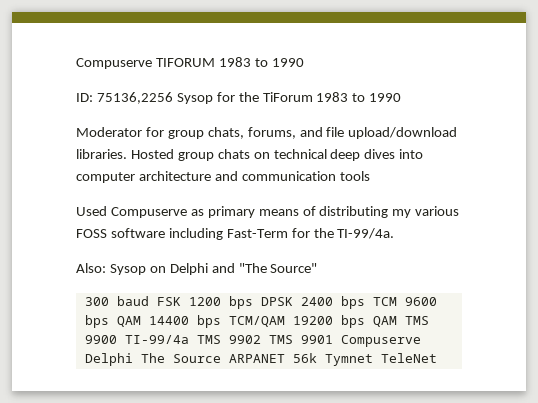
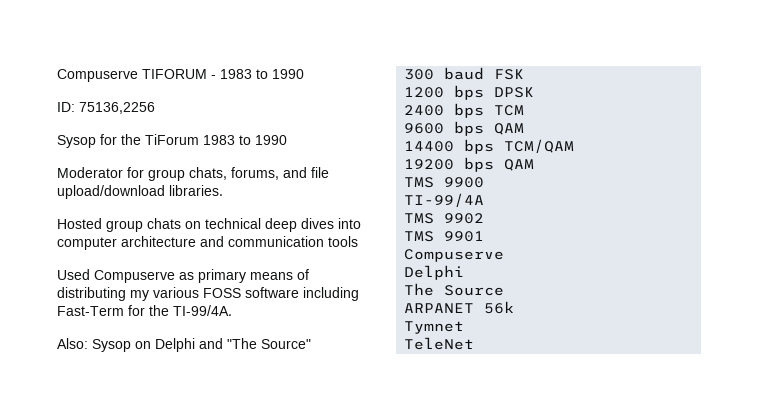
(215, 62) none -> [211,75,216,79] -
(173, 98) none -> (155, 108) //
(127, 154) none -> (223, 190) //
[337,228,395,239] TI-99/4a. -> [173,305,232,316] TI-99/4A.
(181, 301) none -> (525, 74) //
(293, 301) none -> (535, 92) //
(397, 301) none -> (525, 110) //
(141, 321) none -> (525, 129) //
(285, 321) none -> (575, 146) //
(397, 321) none -> (535, 165) //
[124,335,189,344] TI-99/4a -> [404,193,485,207] // TI-99/4A //
(261, 339) none -> (485, 218) //
[340,335,421,347] [84,353,133,366] Compuserve Delphi -> [404,249,505,262] [404,265,465,280] // Compuserve // Delphi //
(221, 358) none -> (505, 290) //
(317, 358) none -> (515, 307) //
(373, 360) none -> (465, 327) //

